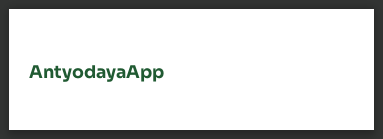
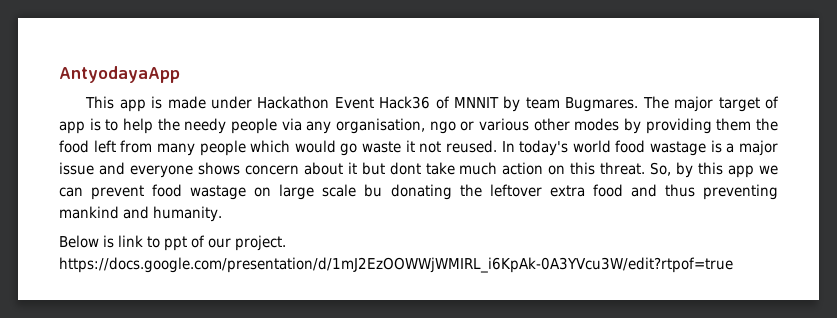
(164, 73) none -> [85,96,779,112] [59,118,778,134] [59,140,779,156] [59,162,778,178] [59,184,779,200] [59,206,222,222] [59,235,286,251] [59,257,733,273] // This app is made under Hackathon Event Hack36 of MNNIT by team Bugmares. The major target of app is to help the needy people via any organisation, ngo or various other modes by providing them the food left from many people which would go waste it not reused. In today's world food wastage is a major issue and everyone shows concern about it but dont take much action on this threat. So, by this app we can prevent food wastage on large scale bu donating the leftover extra food and thus preventing mankind and humanity. // Below is link to ppt of our project. https://docs.google.com/presentation/d/1mJ2EzOOWWjWMIRL_i6KpAk-0A3YVcu3W/edit?rtpof=true

